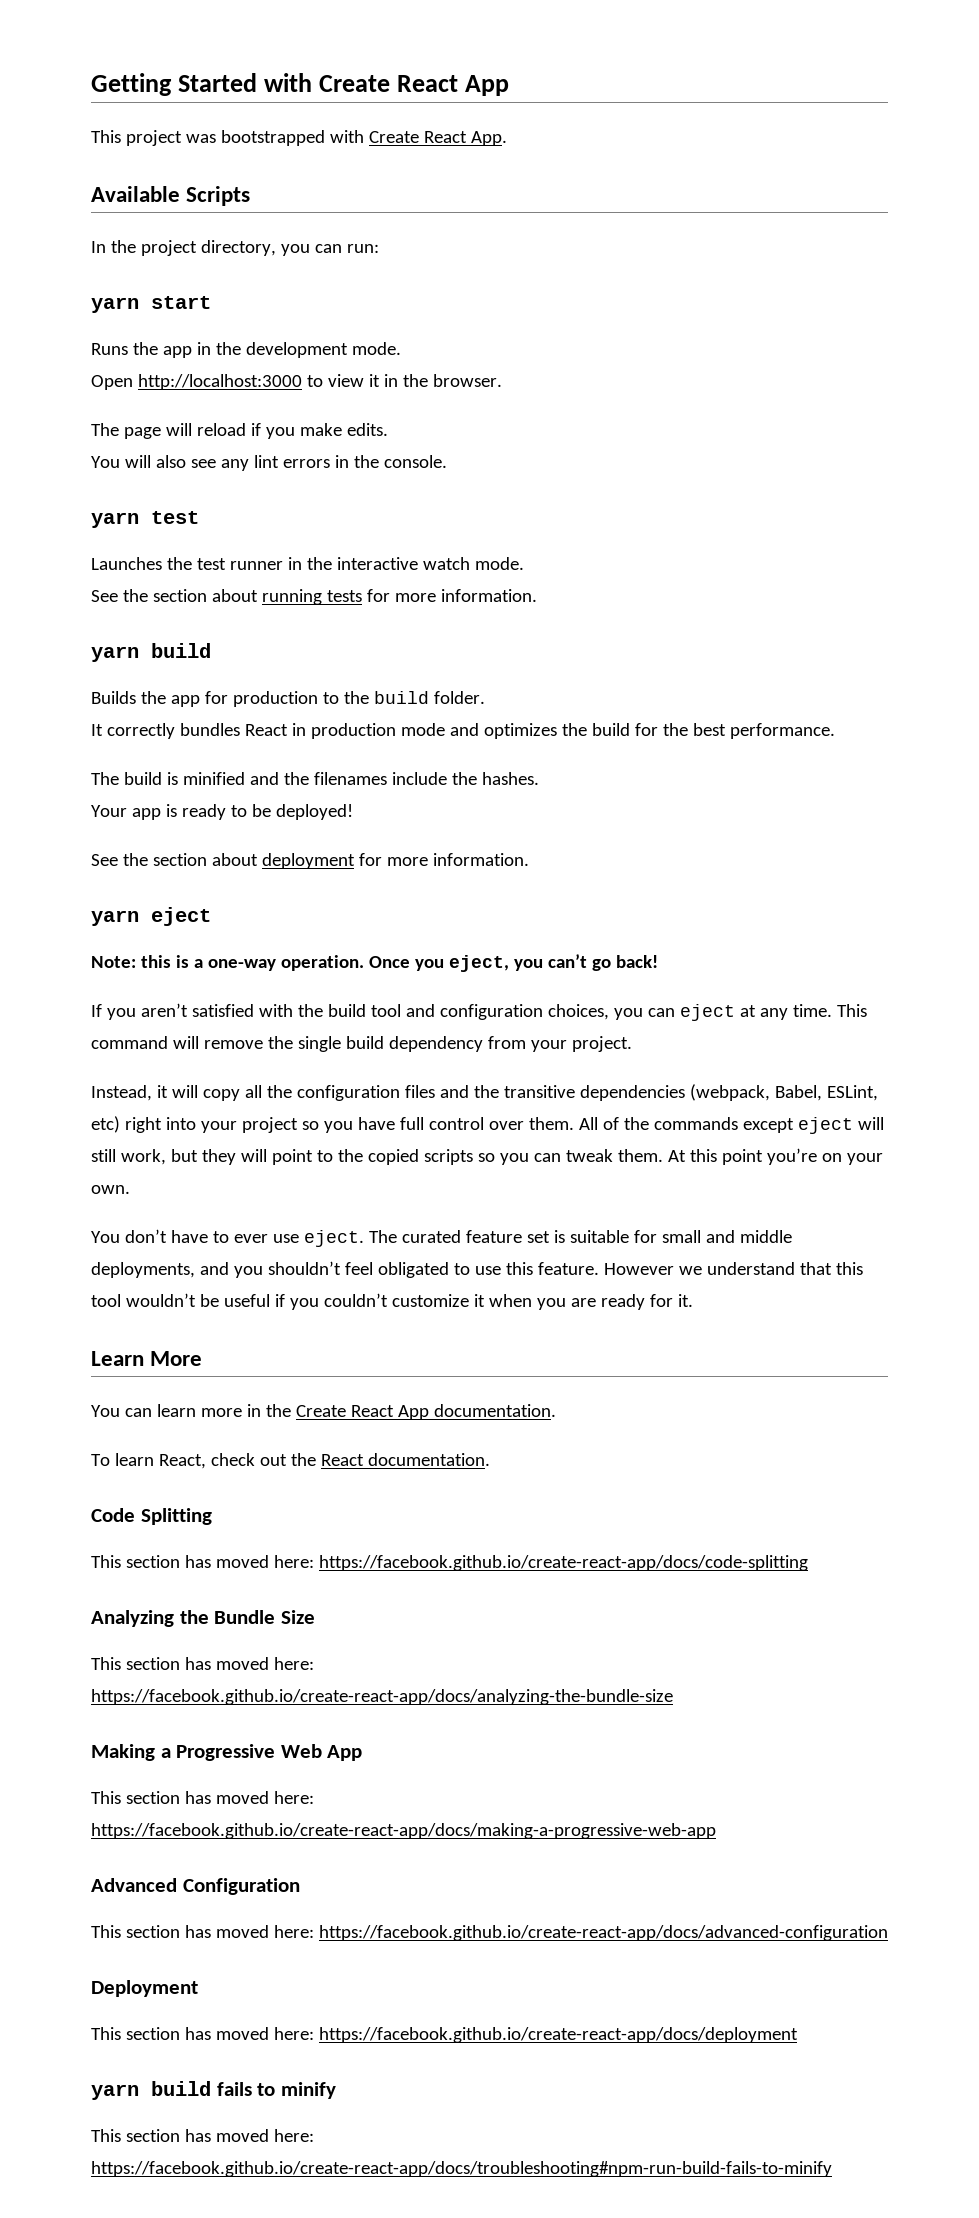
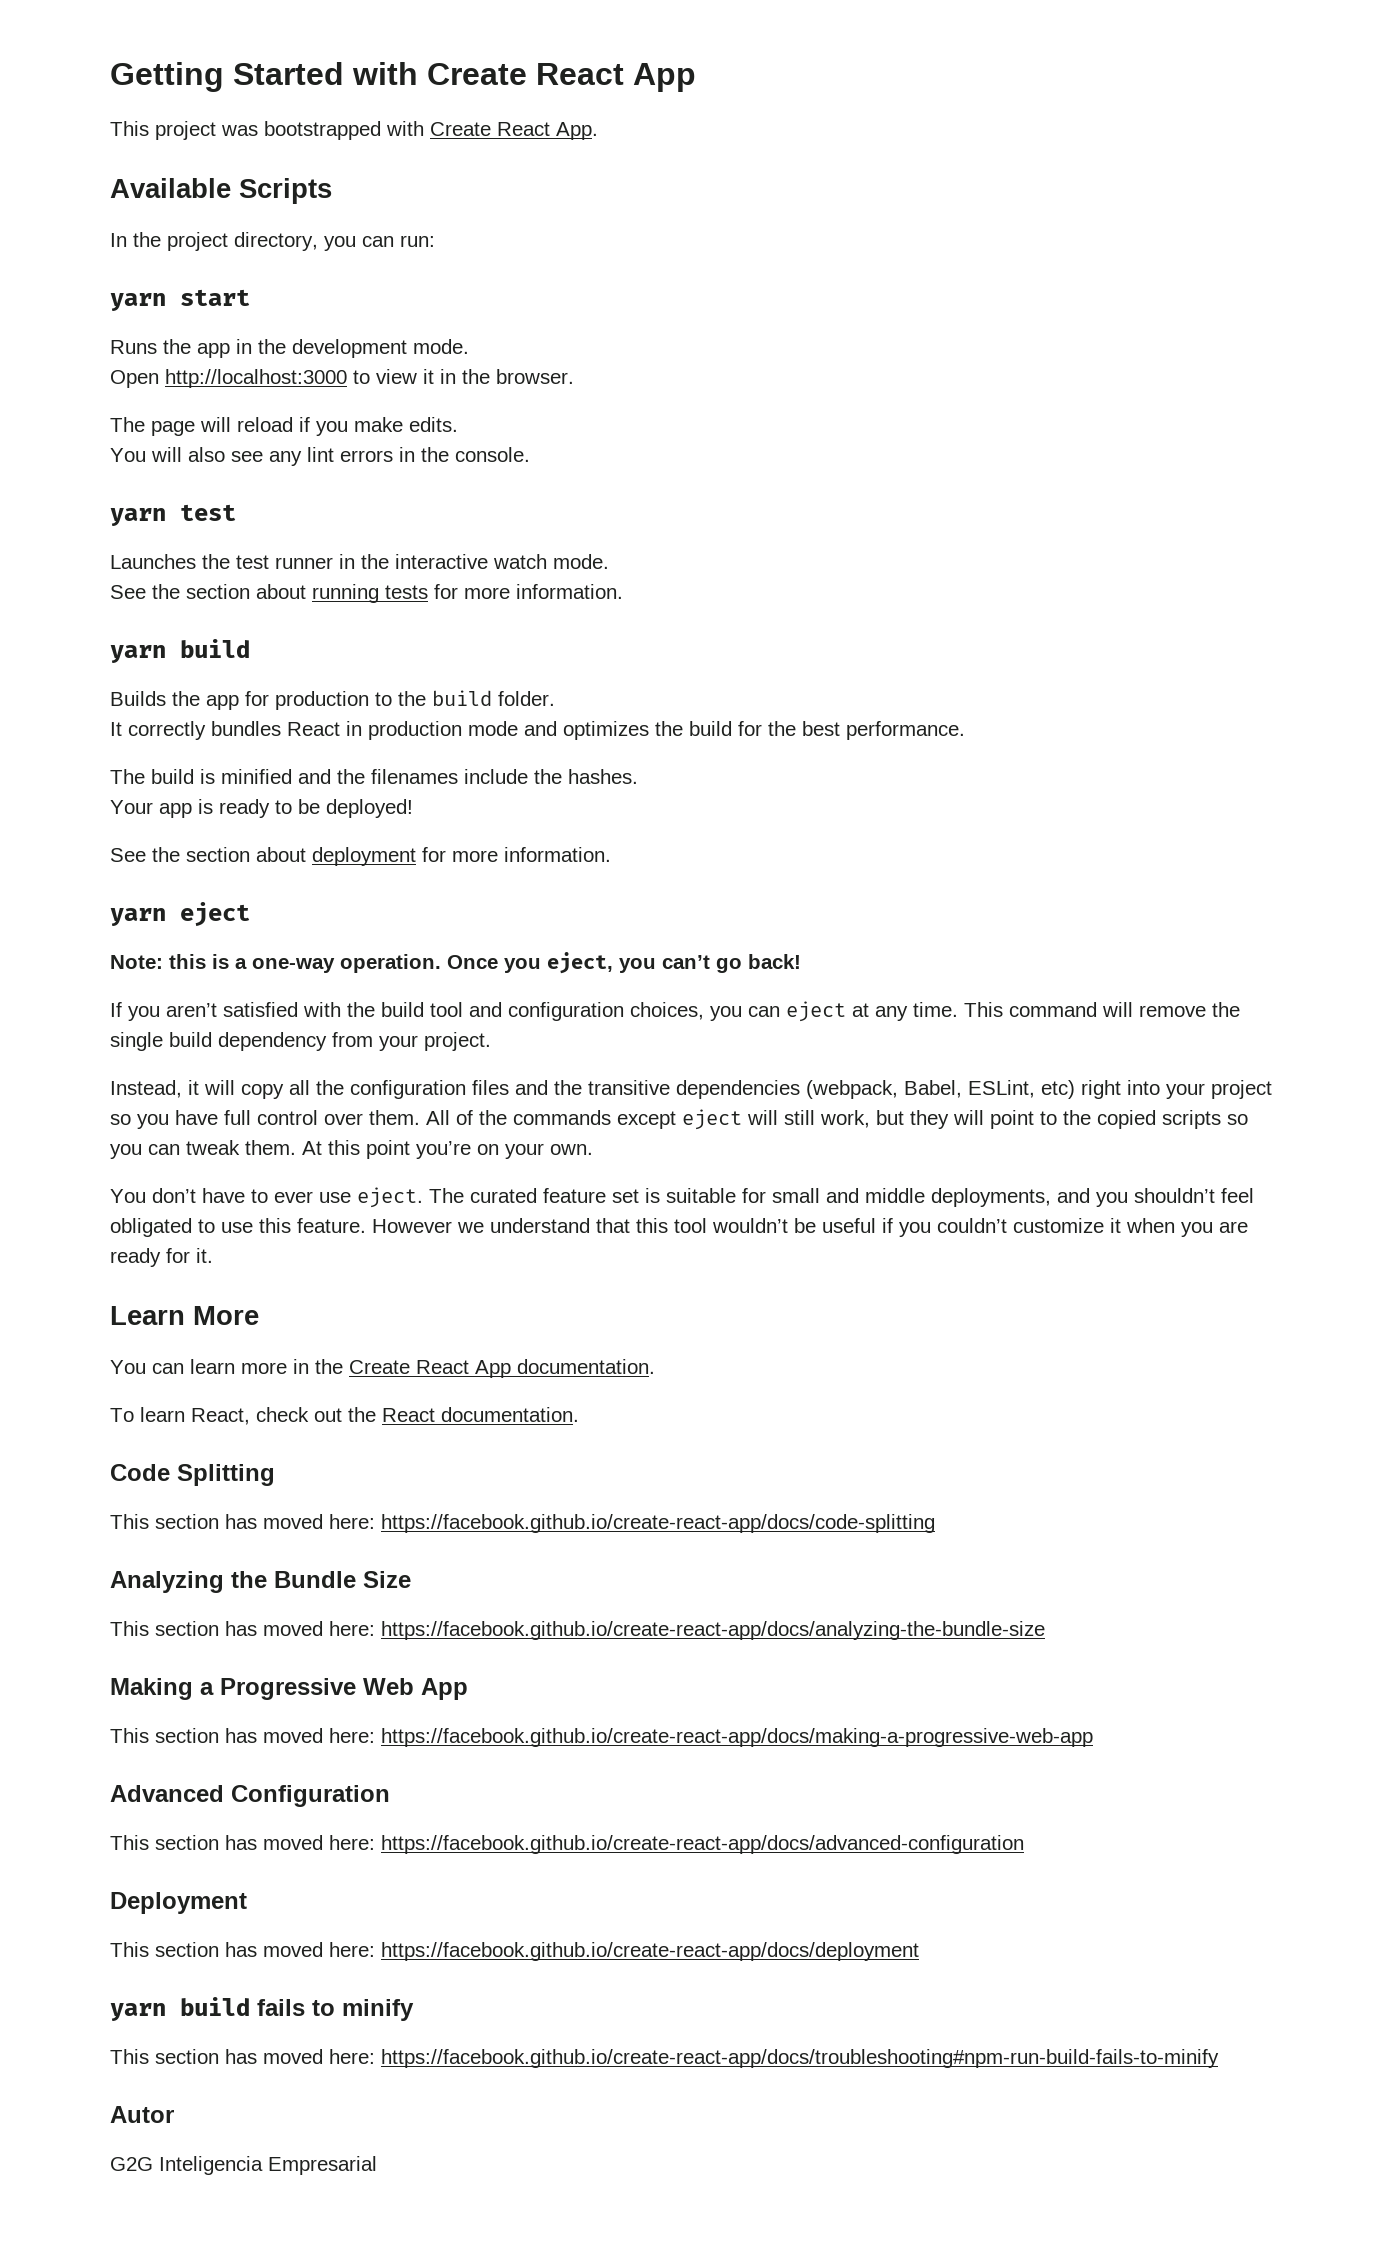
(832, 2169) none -> [110,2106,174,2123] [110,2156,377,2175] // Autor // G2G Inteligencia Empresarial

